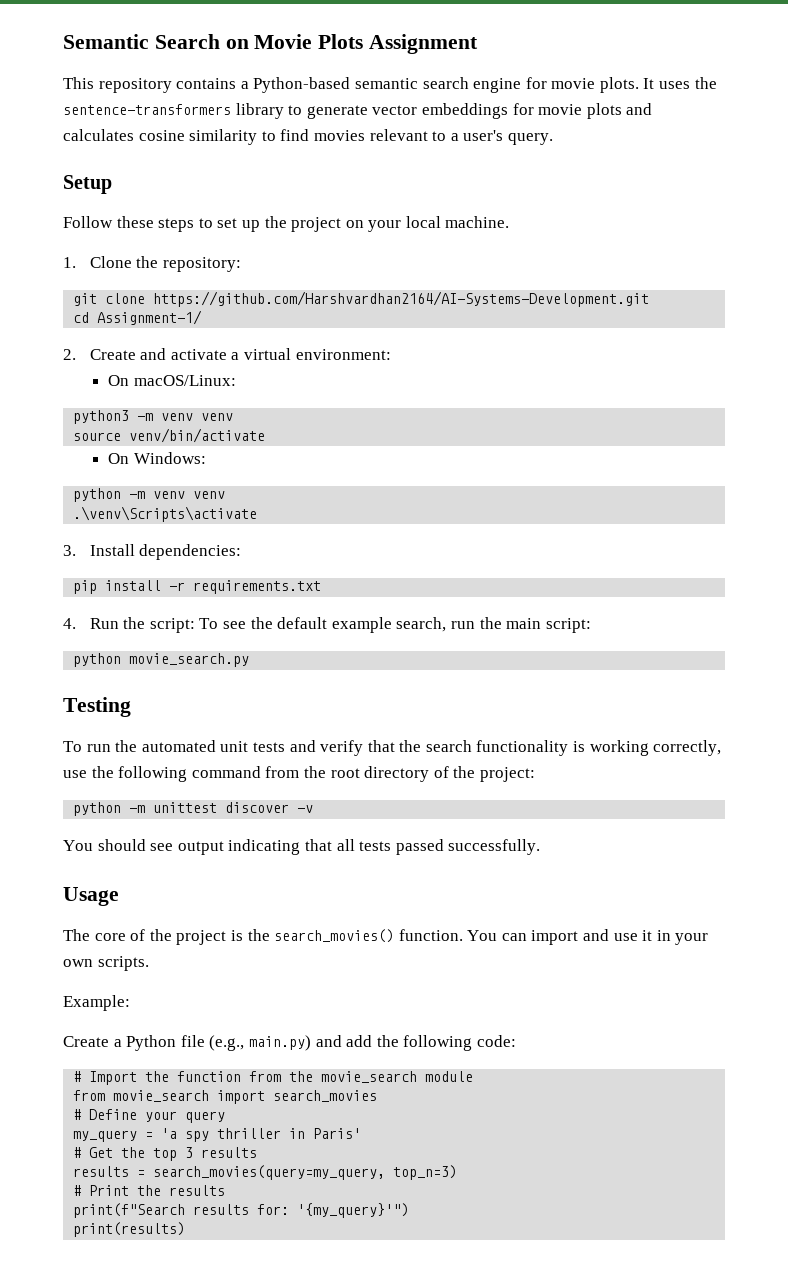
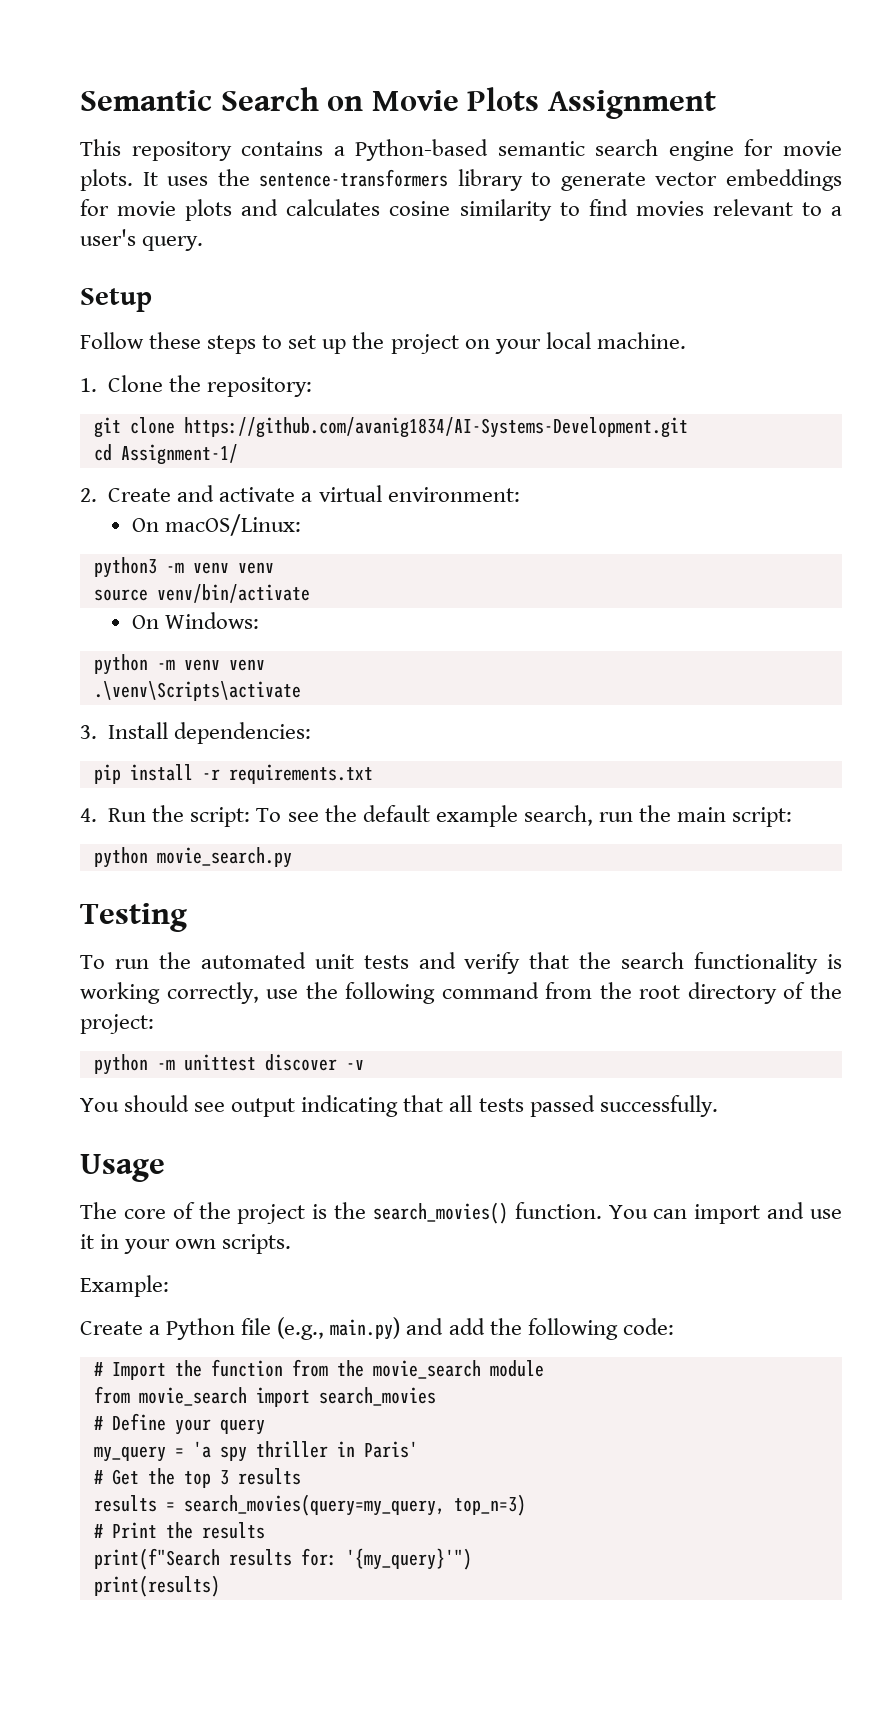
[153,291,650,307] https://github.com/Harshvardhan2164/AI-Systems-Development.git -> [183,417,688,438] https://github.com/avanig1834/AI-Systems-Development.git

